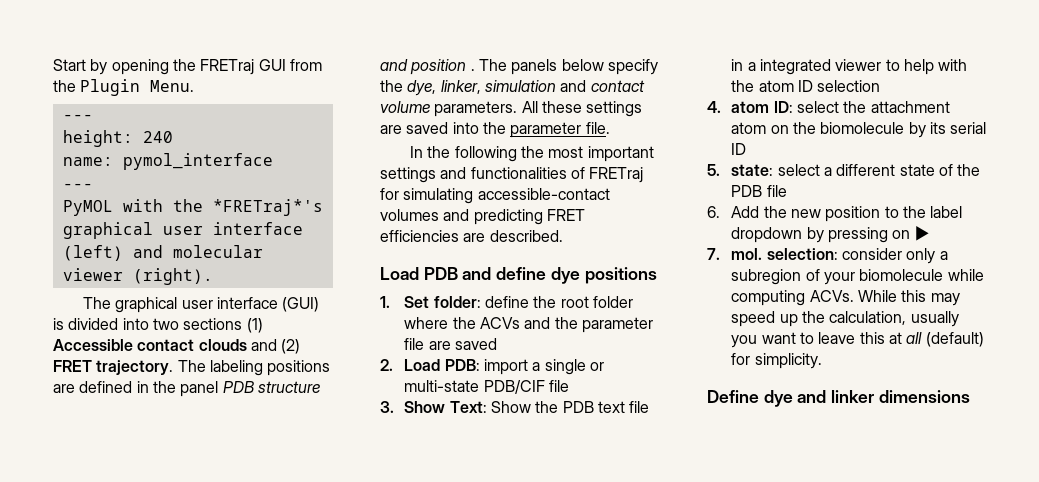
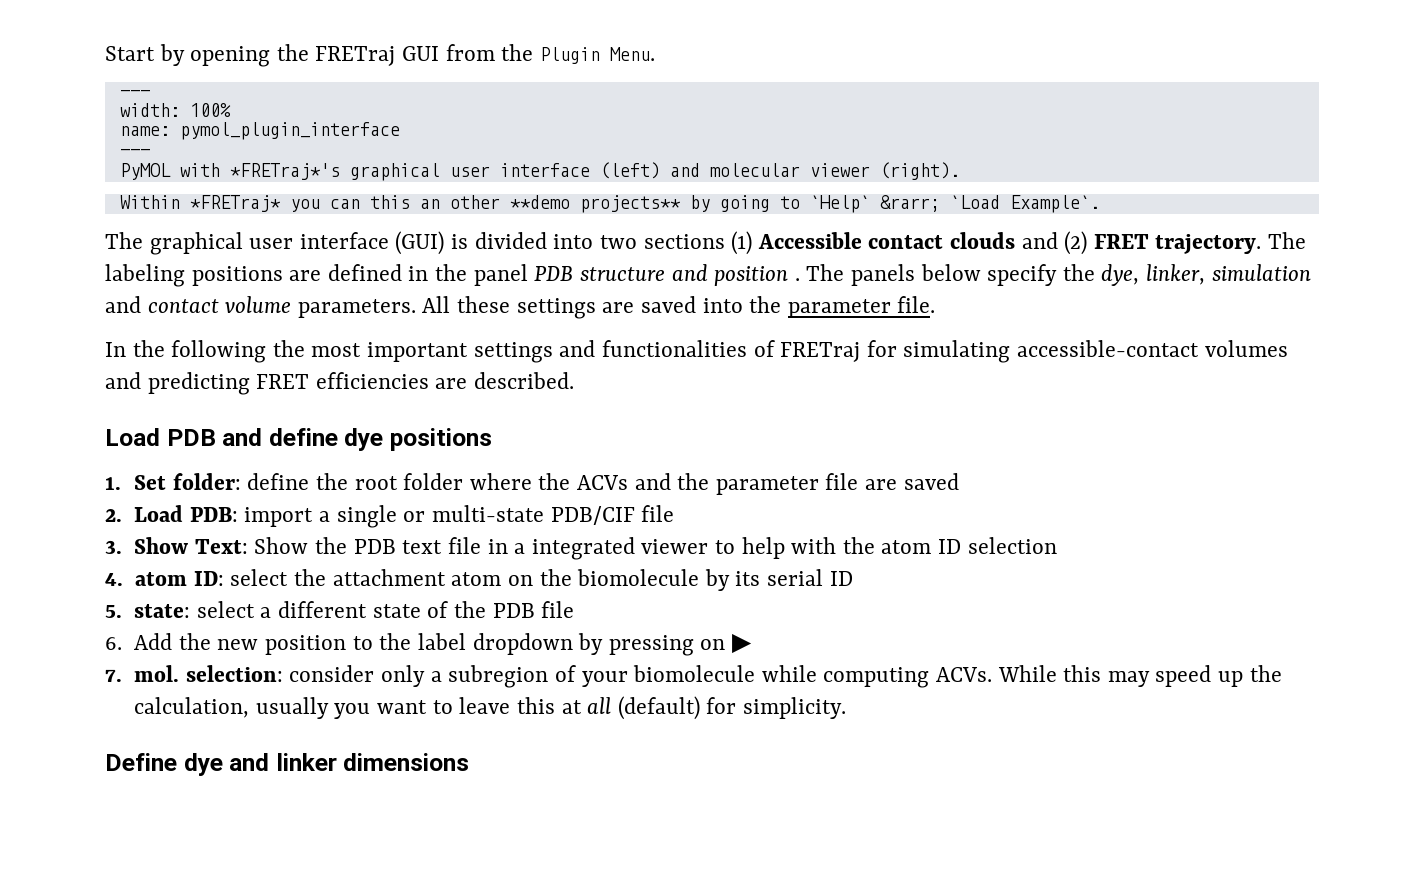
[62,130,173,147] height: 240 -> [119,103,231,117] width: 100%
[122,153,273,170] pymol_interface -> [179,122,400,140] pymol_plugin_interface
[172,199,203,212] the -> (220, 170) none
(213, 276) none -> [119,195,1100,213] // Within *FRETraj* you can this an other **demo projects** by going to `Help` &rarr; `Load Example`.

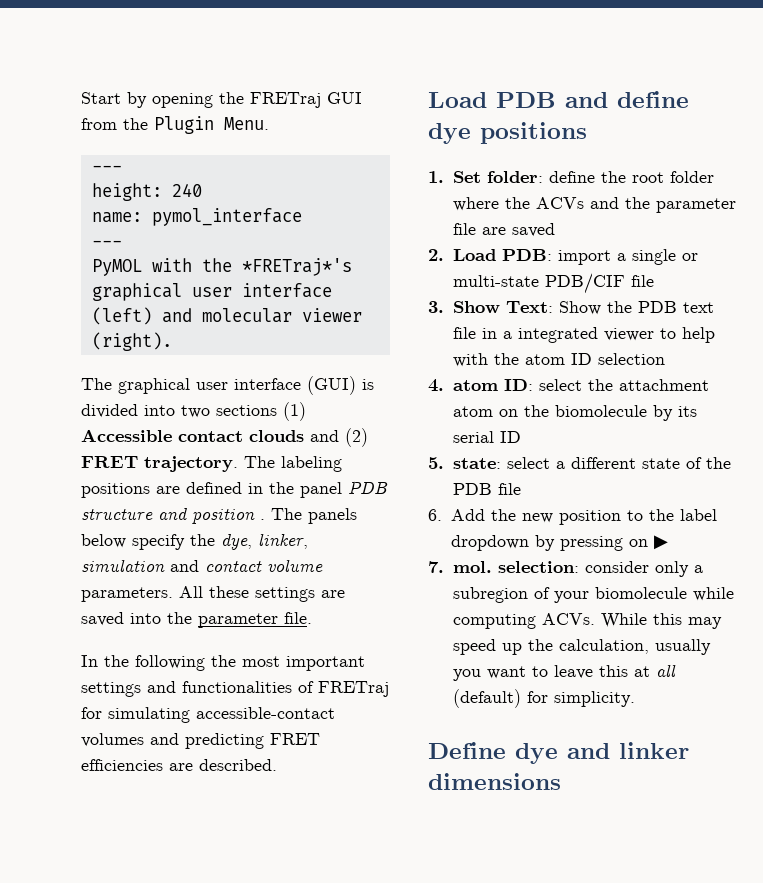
[119,103,231,117] width: 100% -> [91,183,202,201] height: 240
[179,122,400,140] pymol_plugin_interface -> [151,208,302,226] pymol_interface
(220, 170) none -> [201,258,232,272] the
[119,195,1100,213] // Within *FRETraj* you can this an other **demo projects** by going to `Help` &rarr; `Load Example`. -> (172, 341) none

